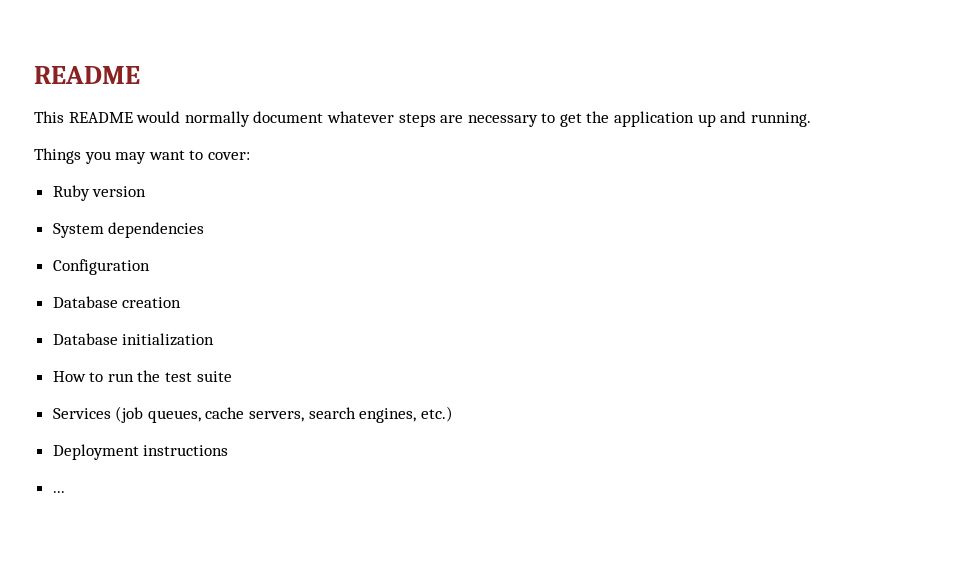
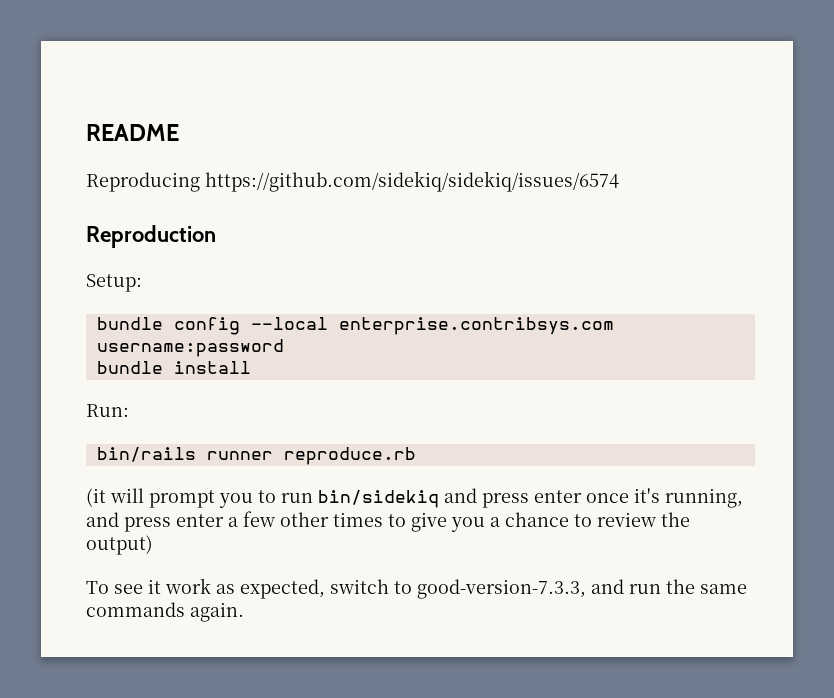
[34,111,811,127] [34,148,250,164] [52,185,147,201] [52,222,205,238] [52,259,150,275] [52,296,182,308] [52,333,215,346] [52,370,232,382] [52,406,453,423] [52,444,229,460] [52,491,65,493] This README would normally document whatever steps are necessary to get the application up and running. // Things you may want to cover: // Ruby version // System dependencies // Configuration // Database creation // Database initialization // How to run the test suite // Services (job queues, cache servers, search engines, etc.) // Deployment instructions // ... -> [86,171,619,192] [86,225,216,248] [86,274,142,292] [96,317,614,335] [96,339,284,357] [96,361,251,374] [86,404,129,417] [96,447,416,465] [86,488,743,508] [86,511,690,532] [86,535,153,555] [86,578,747,599] [86,602,244,622] Reproducing https://github.com/sidekiq/sidekiq/issues/6574 // Reproduction // Setup: // bundle config --local enterprise.contribsys.com username:password // bundle install // Run: // bin/rails runner reproduce.rb // (it will prompt you to run bin/sidekiq and press enter once it's running, and press enter a few other times to give you a chance to review the output) // To see it work as expected, switch to good-version-7.3.3, and run the same commands again.

